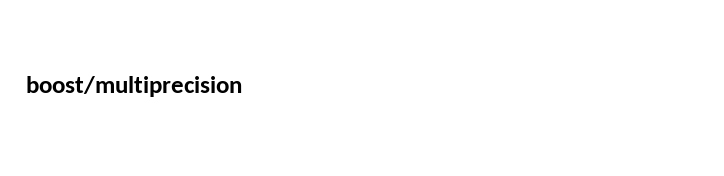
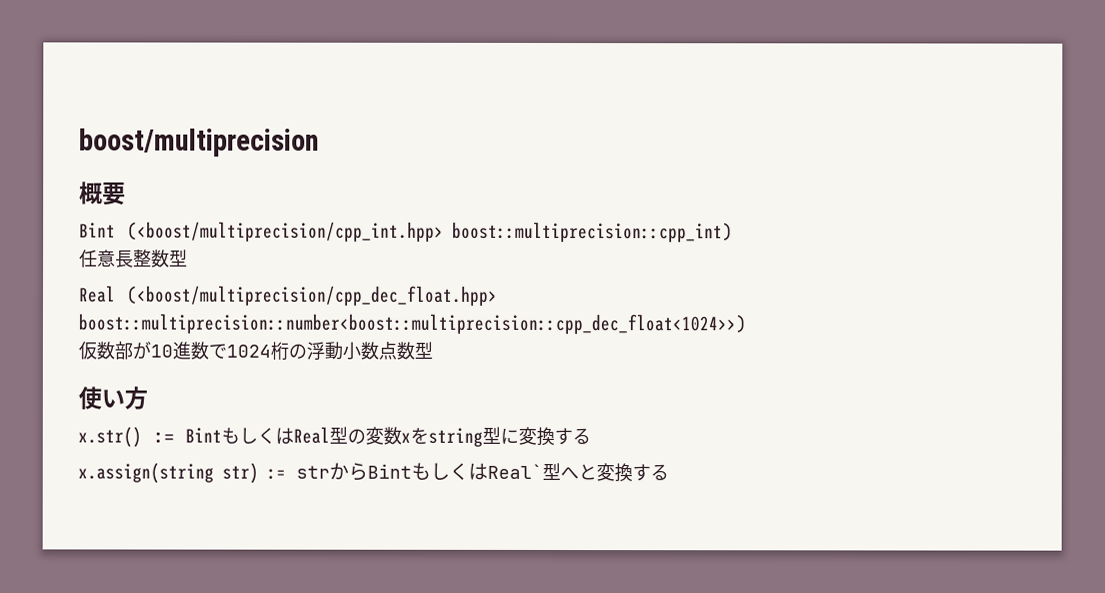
(242, 86) none -> [79,181,126,206] [79,221,734,243] [79,249,188,268] [78,285,498,306] [78,313,747,335] [78,341,433,361] [78,386,148,410] [78,426,591,448] [78,462,669,484] // 概要 // Bint (<boost/multiprecision/cpp_int.hpp> boost::multiprecision::cpp_int) // 任意長整数型 // Real (<boost/multiprecision/cpp_dec_float.hpp> boost::multiprecision::number<boost::multiprecision::cpp_dec_float<1024>>) // 仮数部が10進数で1024桁の浮動小数点数型 // 使い方 // x.str() := BintもしくはReal型の変数xをstring型に変換する // x.assign(string str) := strからBintもしくはReal`型へと変換する

